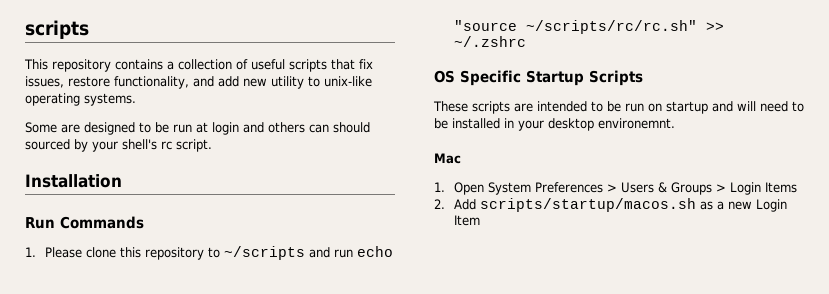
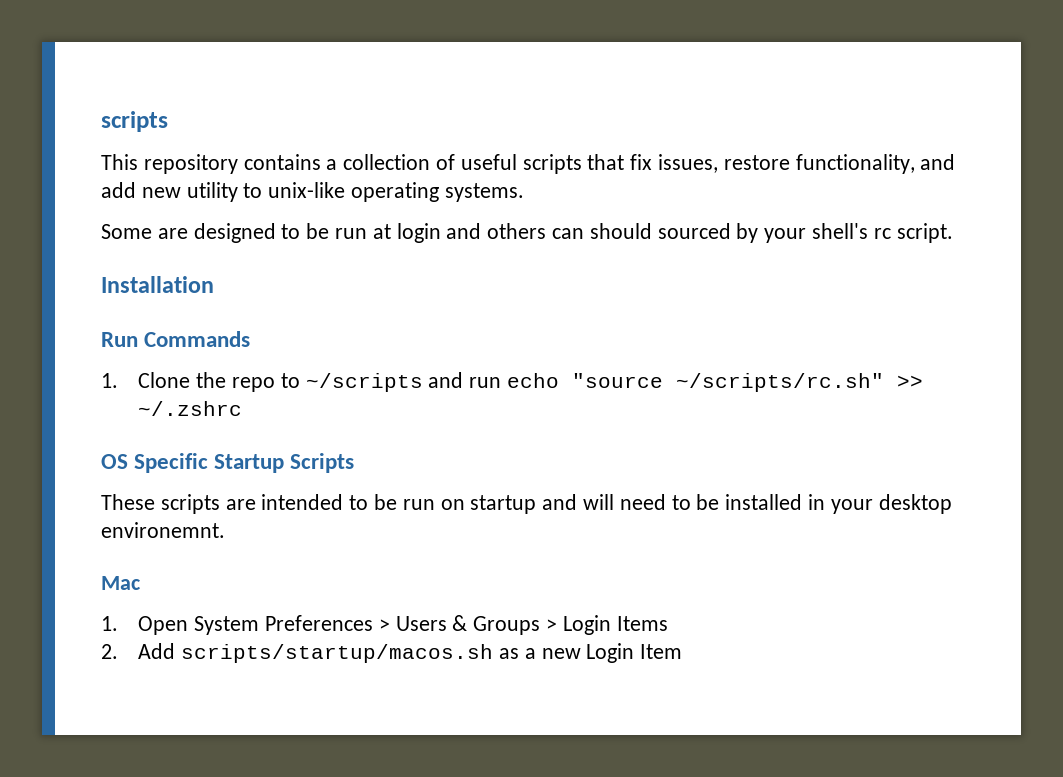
[45,247,205,260] Please clone this repository -> [138,372,275,392] Clone the repo
[526,20,698,34] ~/scripts/rc/rc.sh" -> [675,373,884,392] ~/scripts/rc.sh"

